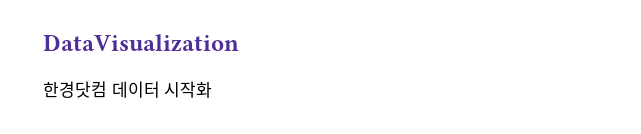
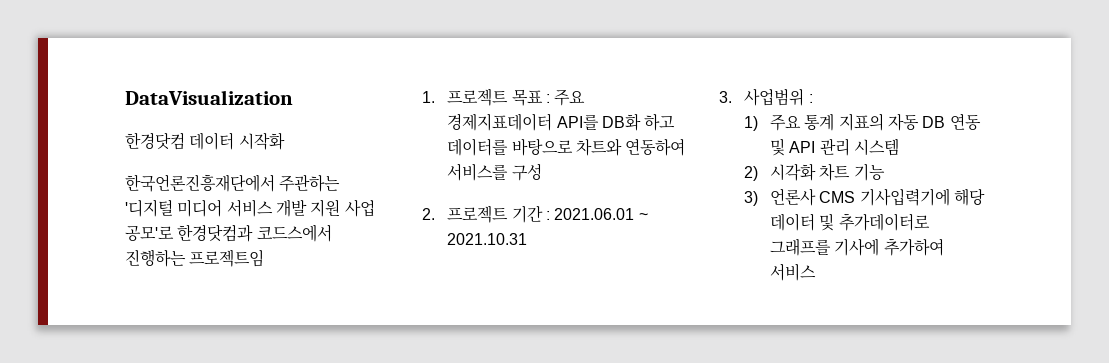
(213, 89) none -> [125,174,341,192] [125,199,375,217] [125,224,332,242] [125,249,265,267] [422,88,586,106] [447,113,676,131] [447,138,686,156] [447,163,542,181] [422,205,648,223] [447,233,528,245] [719,88,813,106] [744,113,981,131] [769,138,899,156] [744,163,885,181] [744,188,985,206] [769,213,930,231] [769,238,944,256] [769,263,816,281] // 한국언론진흥재단에서 주관하는 '디지털 미디어 서비스 개발 지원 사업 공모'로 한경닷컴과 코드스에서 진행하는 프로젝트임 // 1. 프로젝트 목표 : 주요 경제지표데이터 API를 DB화 하고 데이터를 바탕으로 차트와 연동하여 서비스를 구성 // 2. 프로젝트 기간 : 2021.06.01 ~ 2021.10.31 // 3. 사업범위 : // 1) 주요 통계 지표의 자동 DB 연동 및 API 관리 시스템 // 2) 시각화 차트 기능 // 3) 언론사 CMS 기사입력기에 해당 데이터 및 추가데이터로 그래프를 기사에 추가하여 서비스

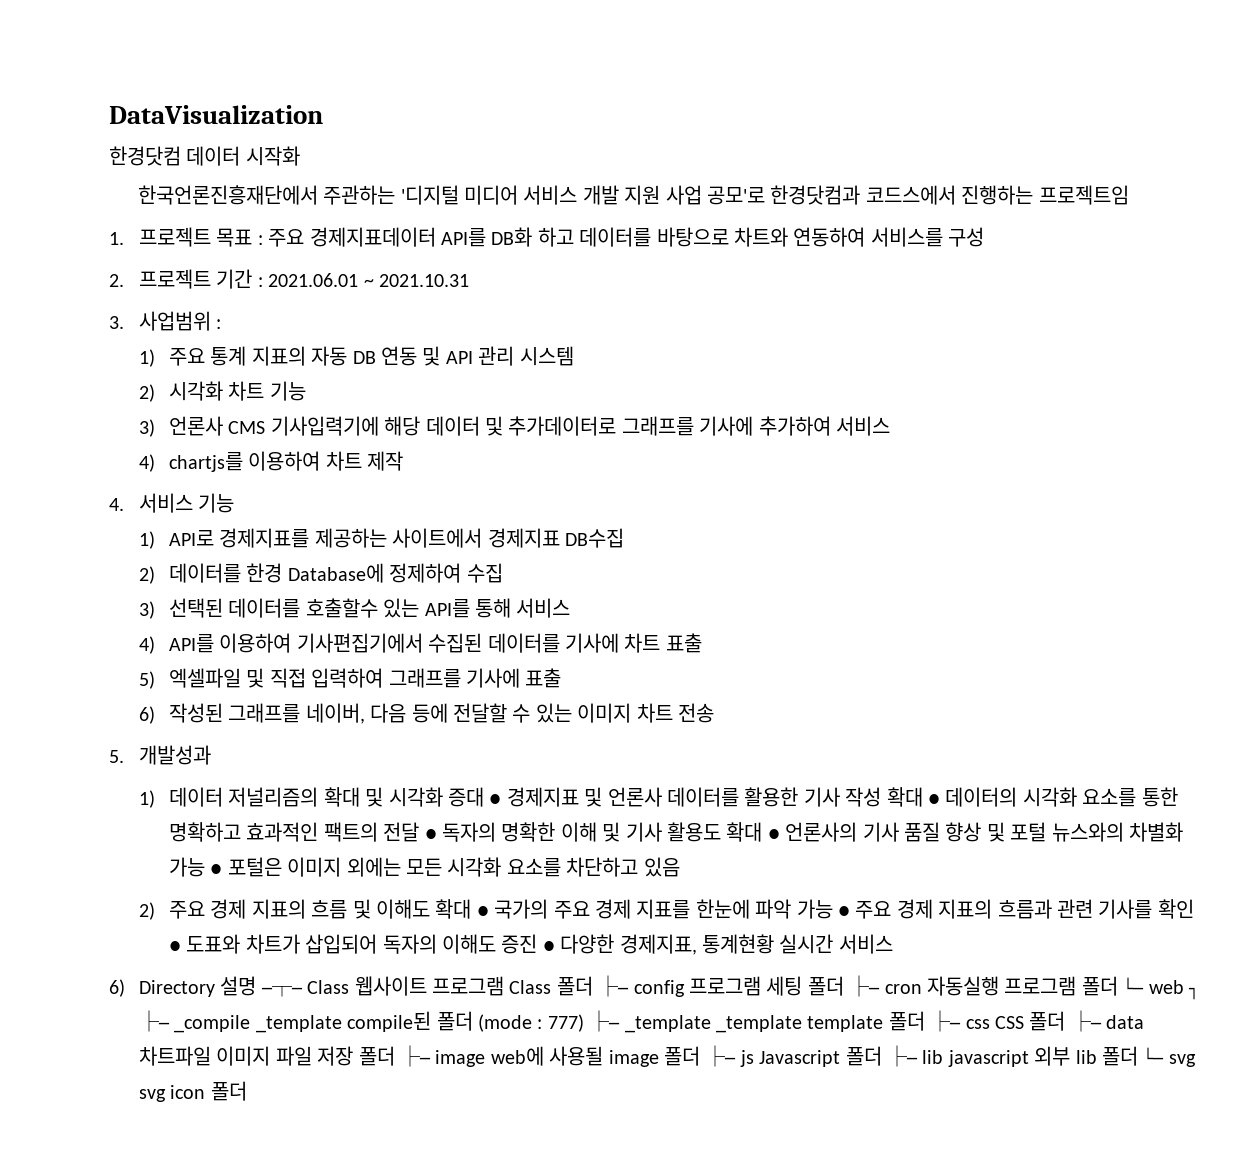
(816, 272) none -> [138,451,404,472] [109,493,235,513] [138,528,624,549] [138,563,503,584] [138,598,571,619] [138,633,702,654] [138,668,562,689] [138,703,714,724] [109,745,211,765] [138,787,1178,808] [168,822,1183,842] [168,857,680,877] [138,899,1194,920] [168,934,893,955] [109,975,1199,1000] [138,1010,1145,1033] [138,1045,1196,1067] [138,1081,247,1102] // 4) chartjs를 이용하여 차트 제작 // 4. 서비스 기능 // 1) API로 경제지표를 제공하는 사이트에서 경제지표 DB수집 // 2) 데이터를 한경 Database에 정제하여 수집 // 3) 선택된 데이터를 호출할수 있는 API를 통해 서비스 // 4) API를 이용하여 기사편집기에서 수집된 데이터를 기사에 차트 표출 // 5) 엑셀파일 및 직접 입력하여 그래프를 기사에 표출 // 6) 작성된 그래프를 네이버, 다음 등에 전달할 수 있는 이미지 차트 전송 // 5. 개발성과 // 1) 데이터 저널리즘의 확대 및 시각화 증대 ● 경제지표 및 언론사 데이터를 활용한 기사 작성 확대 ● 데이터의 시각화 요소를 통한 명확하고 효과적인 팩트의 전달 ● 독자의 명확한 이해 및 기사 활용도 확대 ● 언론사의 기사 품질 향상 및 포털 뉴스와의 차별화 가능 ● 포털은 이미지 외에는 모든 시각화 요소를 차단하고 있음 // 2) 주요 경제 지표의 흐름 및 이해도 확대 ● 국가의 주요 경제 지표를 한눈에 파악 가능 ● 주요 경제 지표의 흐름과 관련 기사를 확인 ● 도표와 차트가 삽입되어 독자의 이해도 증진 ● 다양한 경제지표, 통계현황 실시간 서비스 // 6) Directory 설명 ─┬─ Class 웹사이트 프로그램 Class 폴더 ├─ config 프로그램 세팅 폴더 ├─ cron 자동실행 프로그램 폴더 └─ web ┐ ├─ _compile _template compile된 폴더 (mode : 777) ├─ _template _template template 폴더 ├─ css CSS 폴더 ├─ data 차트파일 이미지 파일 저장 폴더 ├─ image web에 사용될 image 폴더 ├─ js Javascript 폴더 ├─ lib javascript 외부 lib 폴더 └─ svg svg icon 폴더

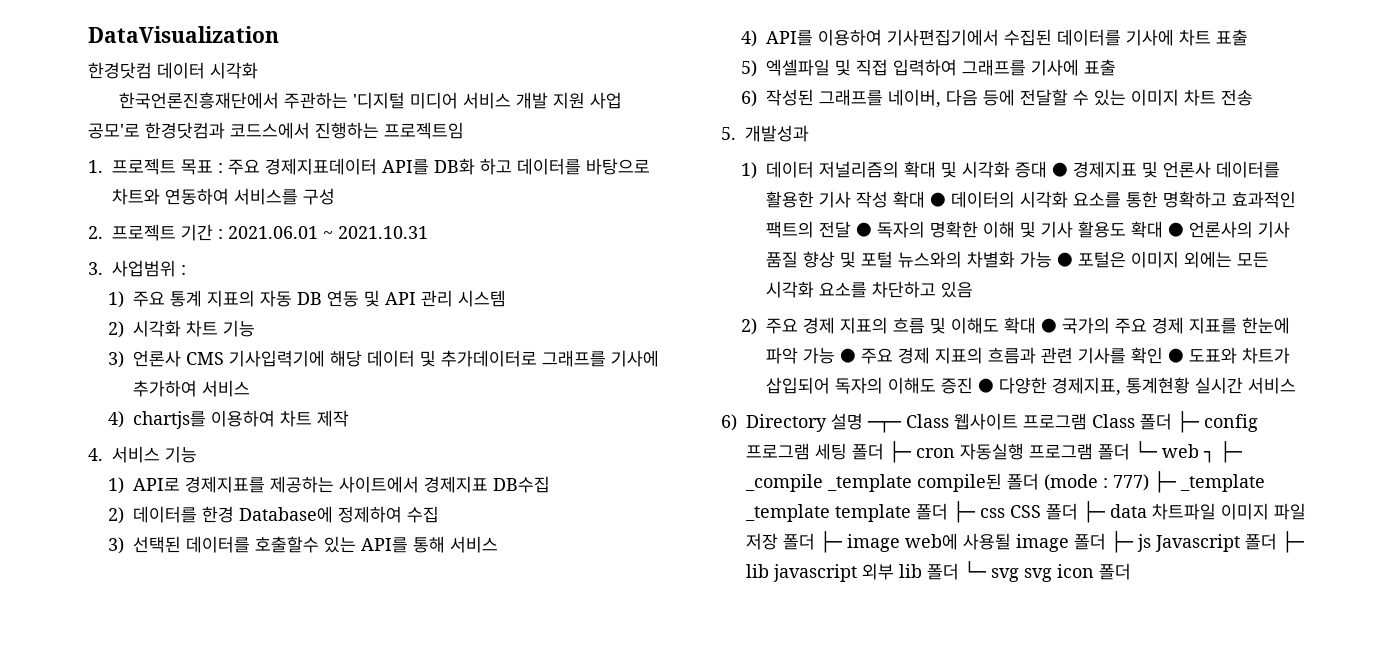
[245,146,300,166] 시작화 -> [210,62,258,79] 시각화

